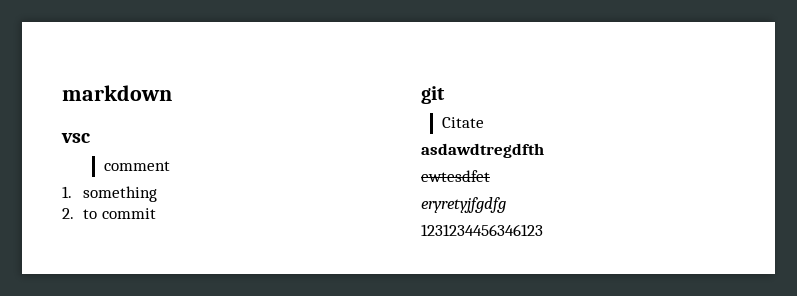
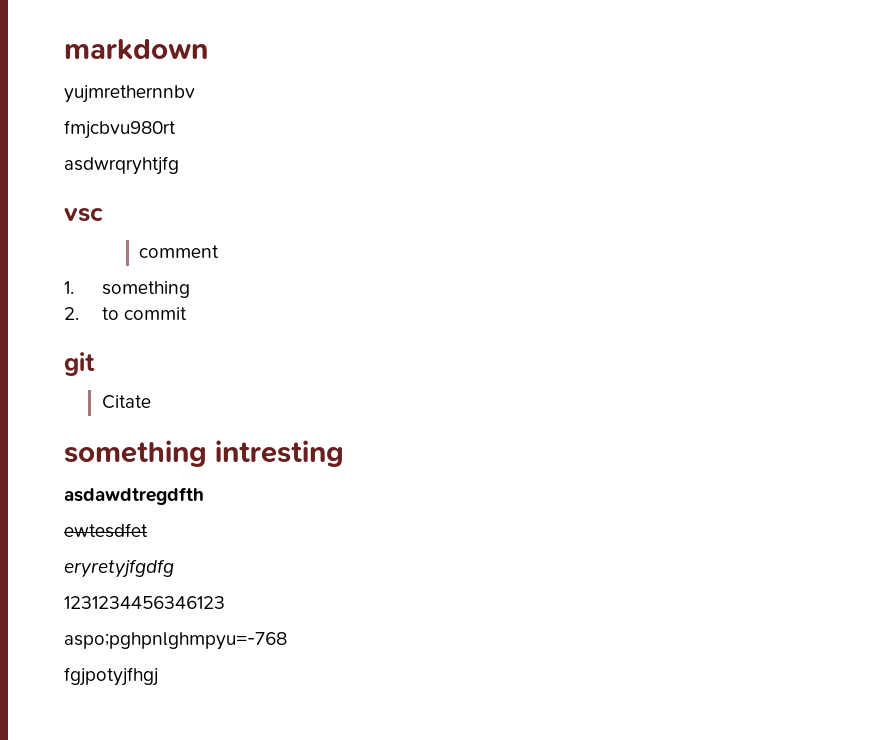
(172, 93) none -> [64,85,195,103] [64,120,176,139] [64,156,179,175] // yujmrethernnbv // fmjcbvu980rt // asdwrqryhtjfg
(484, 122) none -> [64,440,344,467] // something intresting
(543, 230) none -> [64,632,287,650] [64,667,158,686] // aspo;pghpnlghmpyu=-768 // fgjpotyjfhgj

